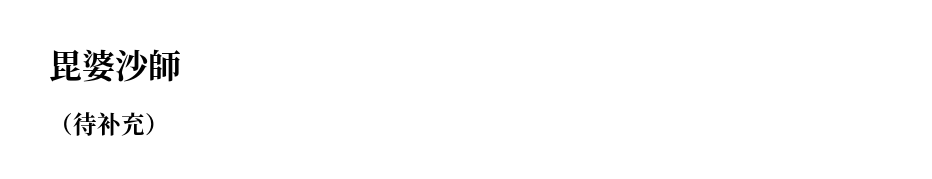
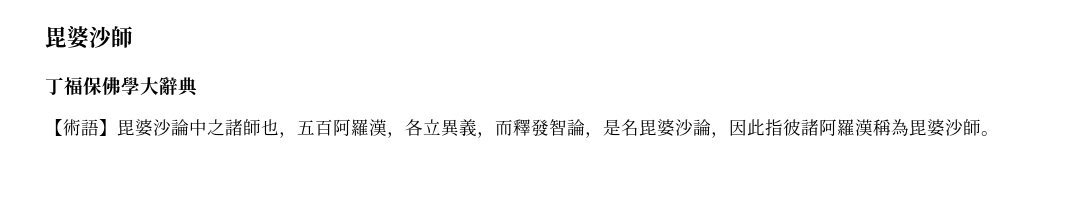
[49,112,169,136] （待补充） -> [45,77,199,97] [45,119,999,138] 丁福保佛學大辭典 // 【術語】毘婆沙論中之諸師也，五百阿羅漢，各立異義，而釋發智論，是名毘婆沙論，因此指彼諸阿羅漢稱為毘婆沙師。

